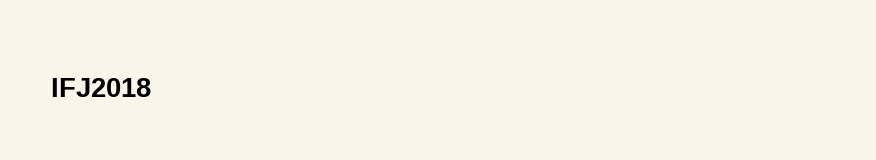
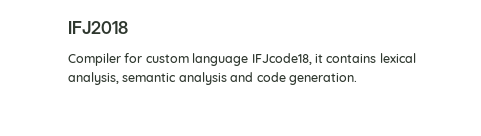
(151, 87) none -> [68,53,416,66] [68,72,357,85] // Compiler for custom language IFJcode18, it contains lexical analysis, semantic analysis and code generation.

